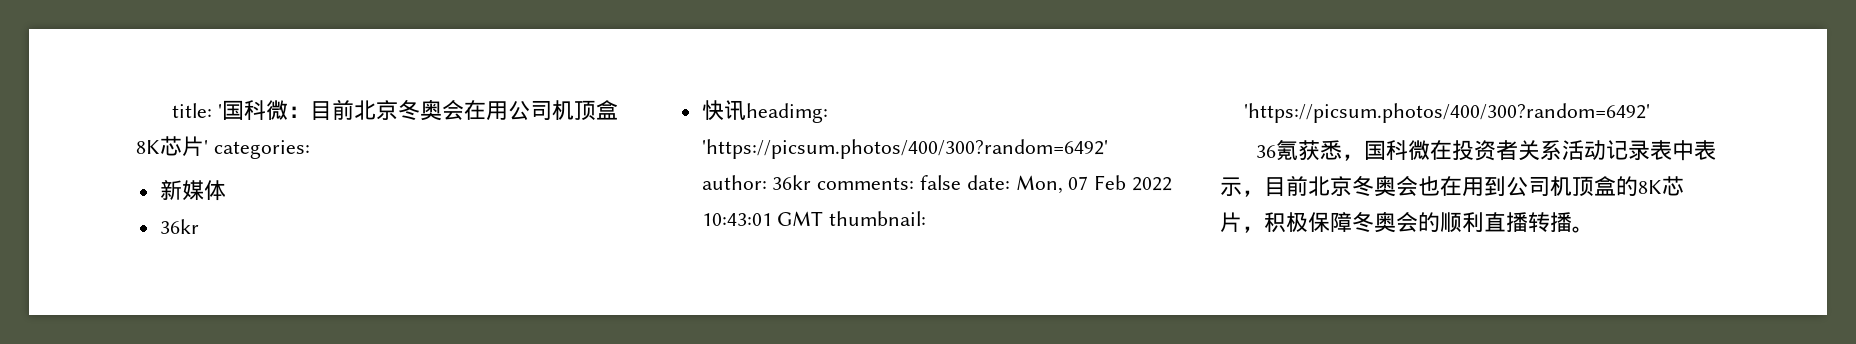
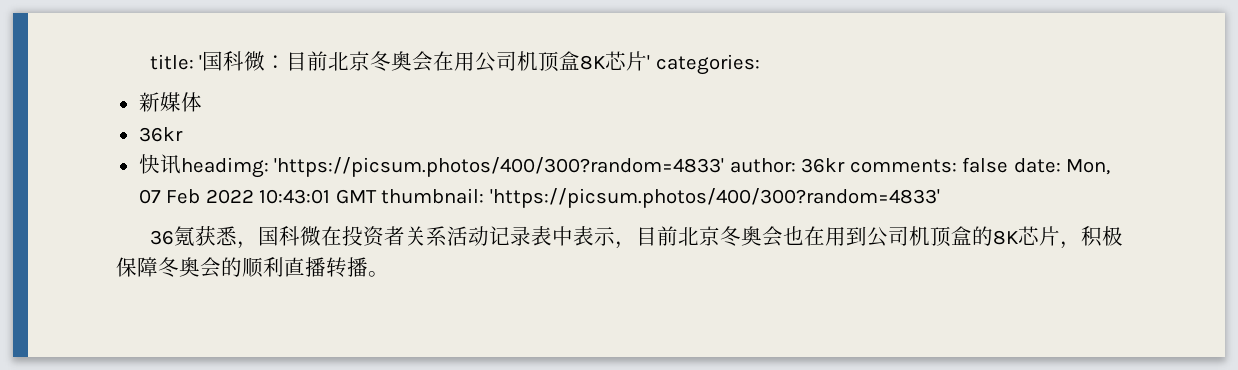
[701,139,1108,159] 'https://picsum.photos/400/300?random=6492' -> [274,157,725,177] 'https://picsum.photos/400/300?random=4833'
[1243,103,1650,123] 'https://picsum.photos/400/300?random=6492' -> [489,188,940,208] 'https://picsum.photos/400/300?random=4833'

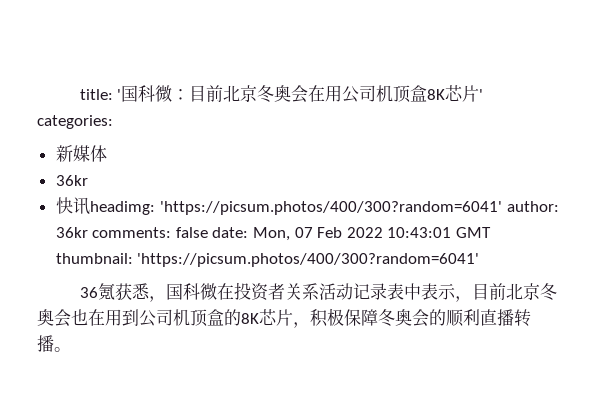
[274,157,725,177] 'https://picsum.photos/400/300?random=4833' -> [159,201,502,215] 'https://picsum.photos/400/300?random=6041'
[489,188,940,208] 'https://picsum.photos/400/300?random=4833' -> [137,253,480,267] 'https://picsum.photos/400/300?random=6041'

